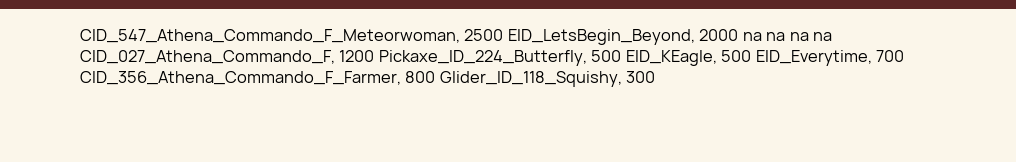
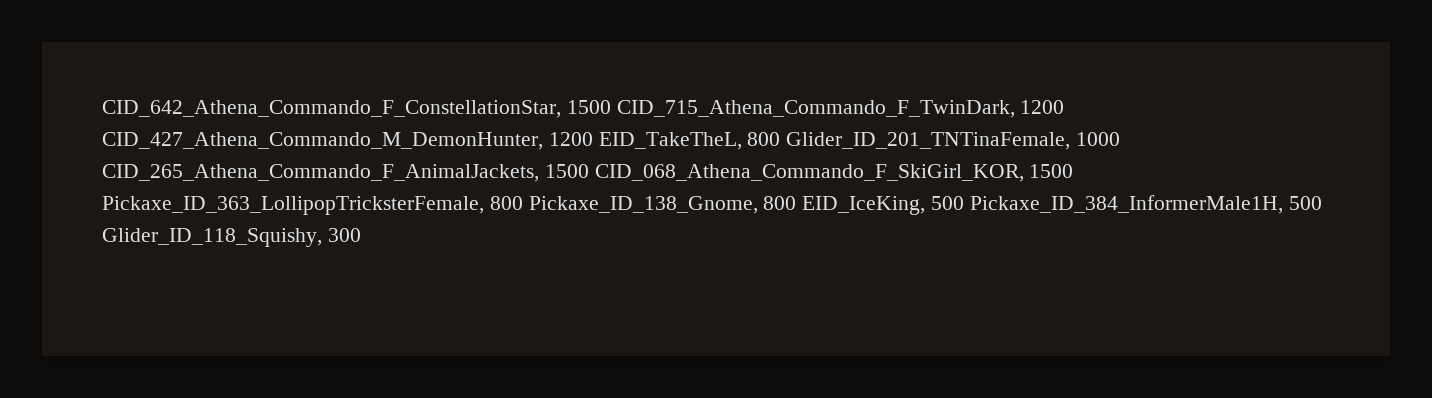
[80,29,833,45] [80,50,905,66] [80,71,436,85] CID_547_Athena_Commando_F_Meteorwoman, 2500 EID_LetsBegin_Beyond, 2000 na na na na CID_027_Athena_Commando_F, 1200 Pickaxe_ID_224_Butterfly, 500 EID_KEagle, 500 EID_Everytime, 700 CID_356_Athena_Commando_F_Farmer, 800 -> [102,100,1065,118] [102,132,1121,150] [102,164,1074,182] [102,195,1322,215] CID_642_Athena_Commando_F_ConstellationStar, 1500 CID_715_Athena_Commando_F_TwinDark, 1200 CID_427_Athena_Commando_M_DemonHunter, 1200 EID_TakeTheL, 800 Glider_ID_201_TNTinaFemale, 1000 CID_265_Athena_Commando_F_AnimalJackets, 1500 CID_068_Athena_Commando_F_SkiGirl_KOR, 1500 Pickaxe_ID_363_LollipopTricksterFemale, 800 Pickaxe_ID_138_Gnome, 800 EID_IceKing, 500 Pickaxe_ID_384_InformerMale1H, 500

